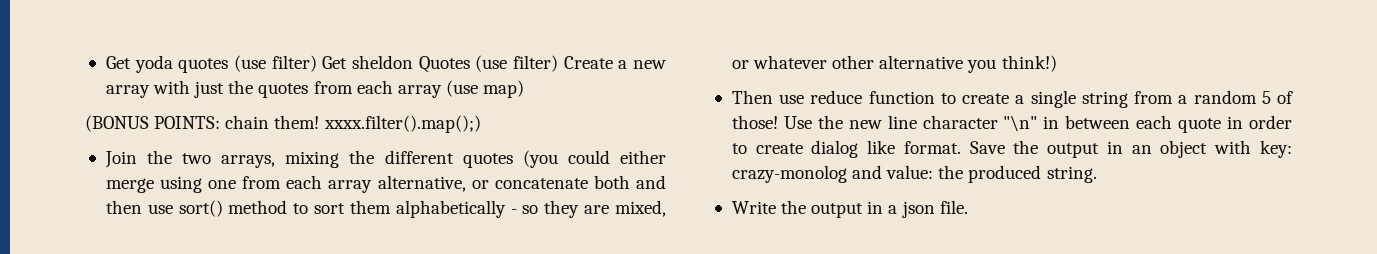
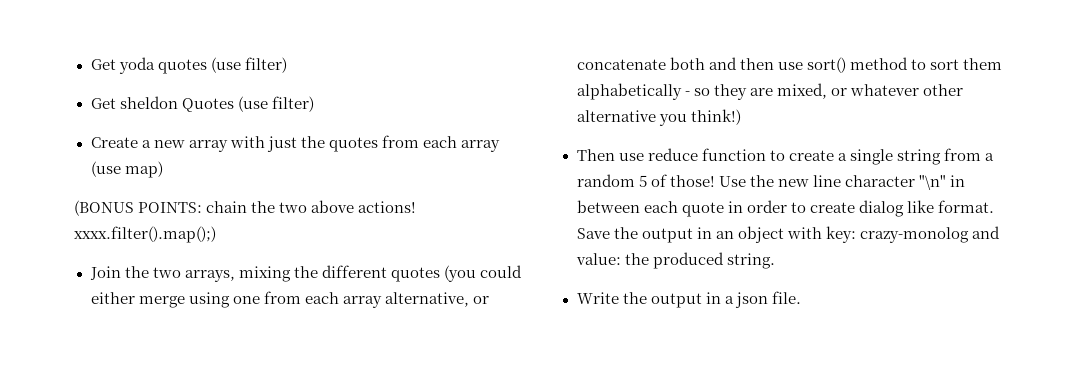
(317, 63) none -> (287, 65) //
(558, 63) none -> (314, 104) //
[274,115,320,129] them! -> [251,200,417,213] the two above actions!

